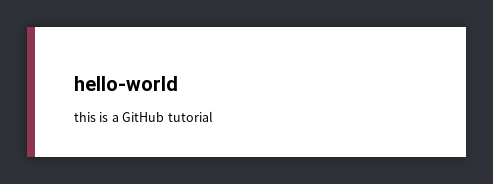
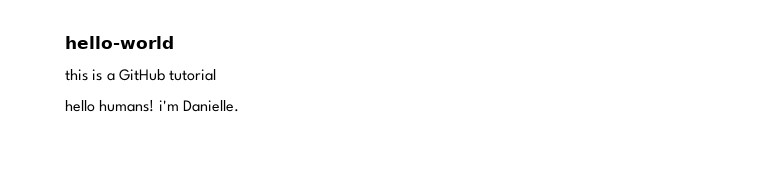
(213, 116) none -> [65,100,239,112] // hello humans! i'm Danielle.

